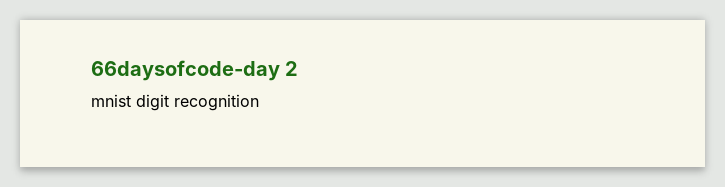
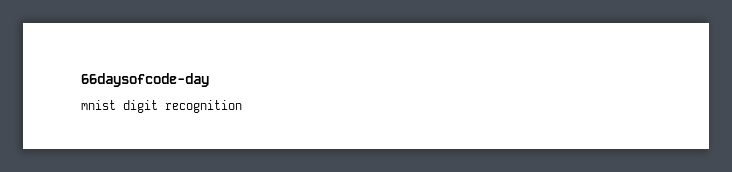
[285,61,299,76] 2 -> (209, 80) none

